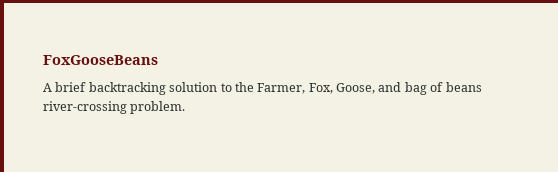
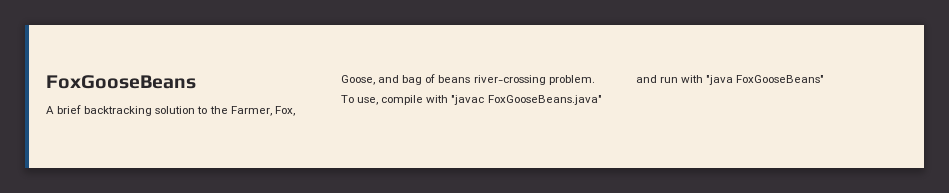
(186, 107) none -> [341,95,602,105] [636,75,825,85] To use, compile with "javac FoxGooseBeans.java" and run with "java FoxGooseBeans"

